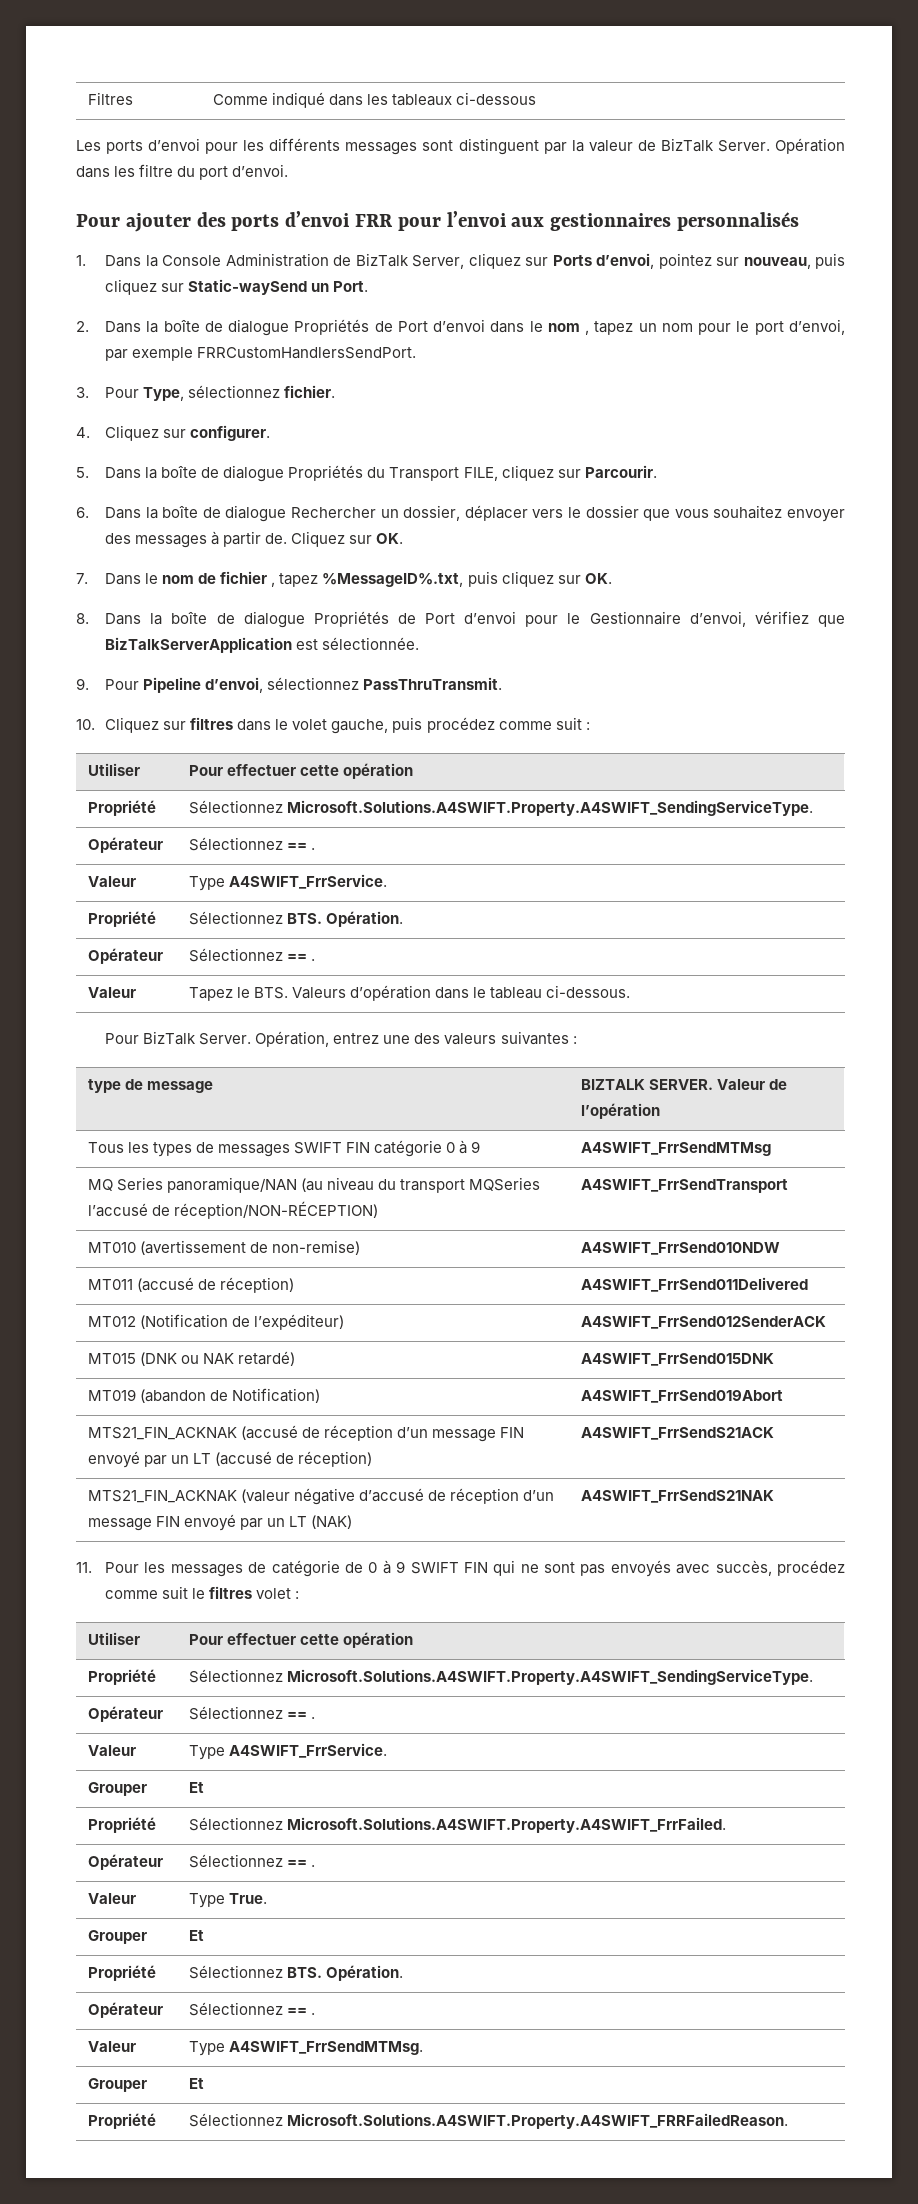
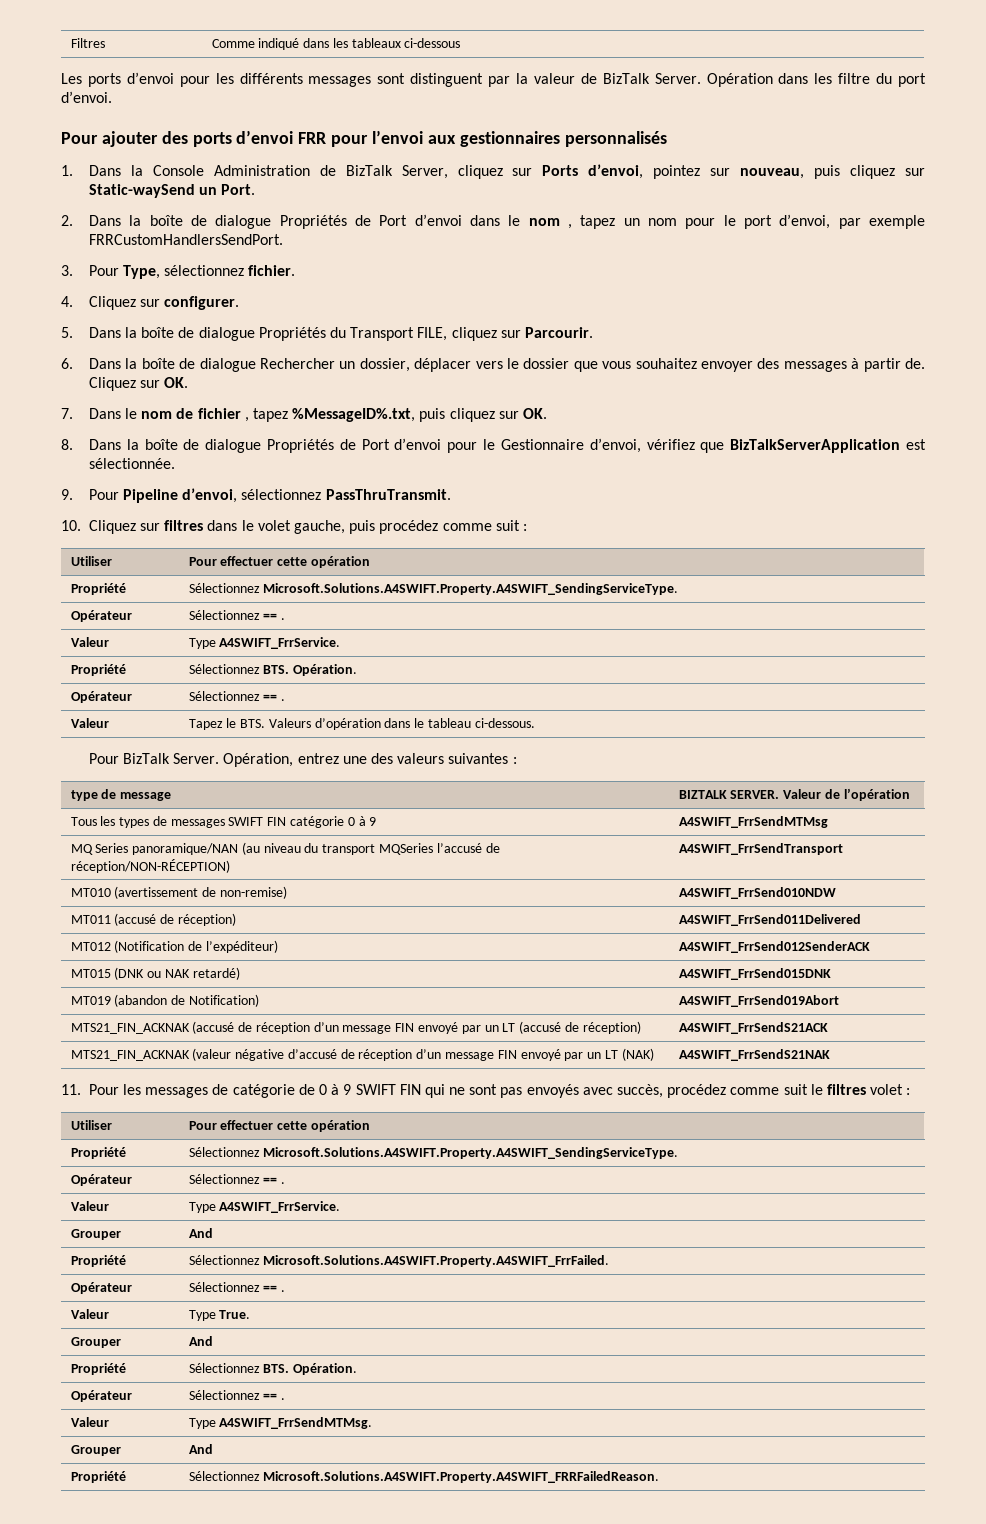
[188,1782,204,1793] Et -> [188,1228,213,1238] And
[188,1930,204,1941] Et -> [188,1336,213,1346] And
[188,2078,204,2089] Et -> [188,1444,213,1454] And

